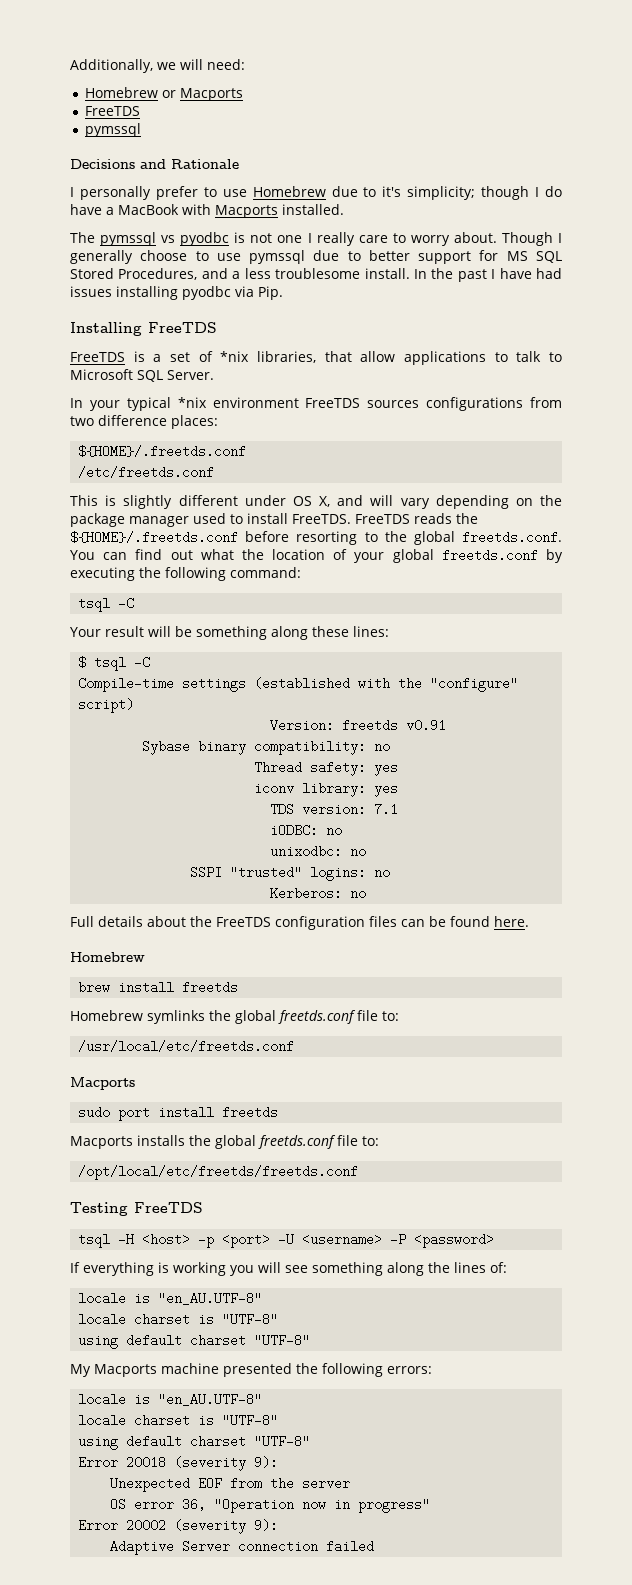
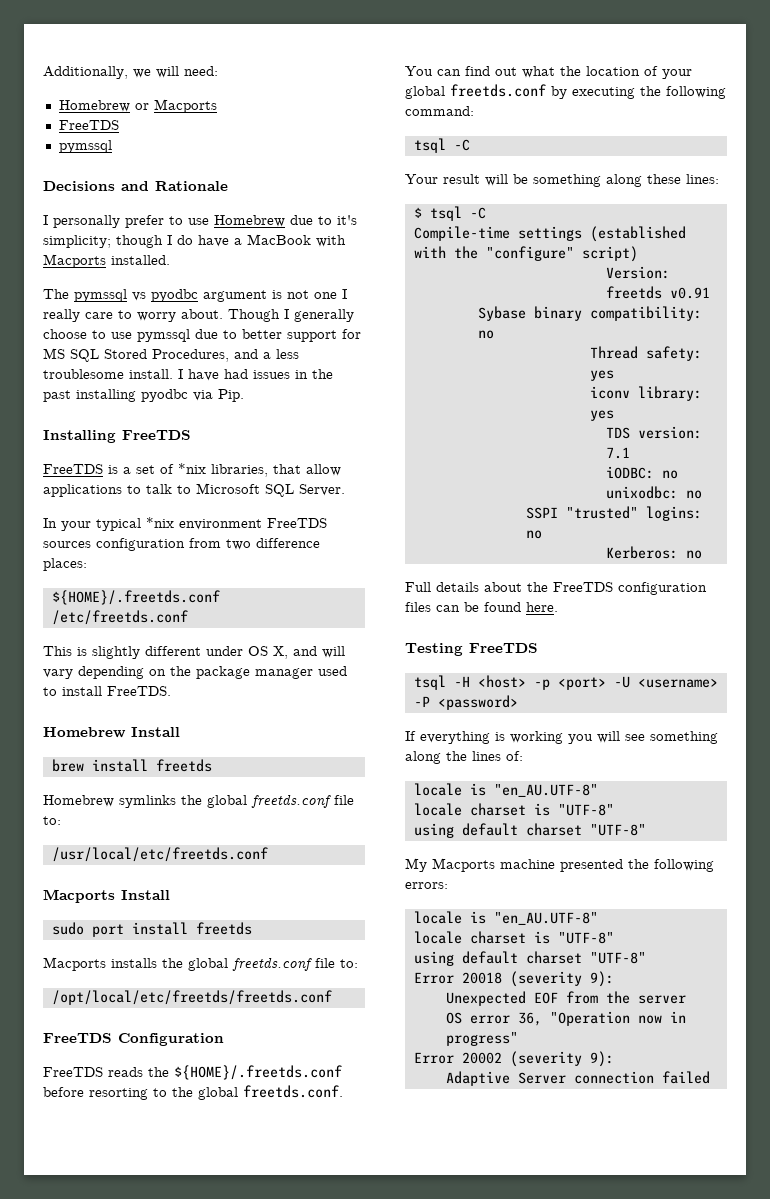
(230, 239) none -> [203,290,267,302] argument
[413,268,487,282] In the past -> (173, 374) none
(112, 291) none -> [295,369,333,379] [43,390,71,402] in the past
[426,397,524,411] configurations -> [96,538,185,551] configuration
(351, 519) none -> [43,727,180,738] [51,759,212,772] [43,794,354,808] [43,816,61,825] [51,847,268,862] [43,889,170,903] [51,922,252,937] [43,957,358,971] [51,990,332,1005] [43,1033,224,1046] // Homebrew Install // brew install freetds // Homebrew symlinks the global freetds.conf file to: // /usr/local/etc/freetds.conf // Macports Install // sudo port install freetds // Macports installs the global freetds.conf file to: // /opt/local/etc/freetds/freetds.conf // FreeTDS Configuration //
[70,952,145,962] [78,981,239,994] [70,1010,399,1024] [78,1040,295,1053] [70,1077,135,1090] [78,1106,279,1121] [70,1135,379,1149] [78,1165,359,1180] // Homebrew // brew install freetds // Homebrew symlinks the global freetds.conf file to: // /usr/local/etc/freetds.conf // Macports // sudo port install freetds // Macports installs the global freetds.conf file to: // /opt/local/etc/freetds/freetds.conf -> (558, 607) none

